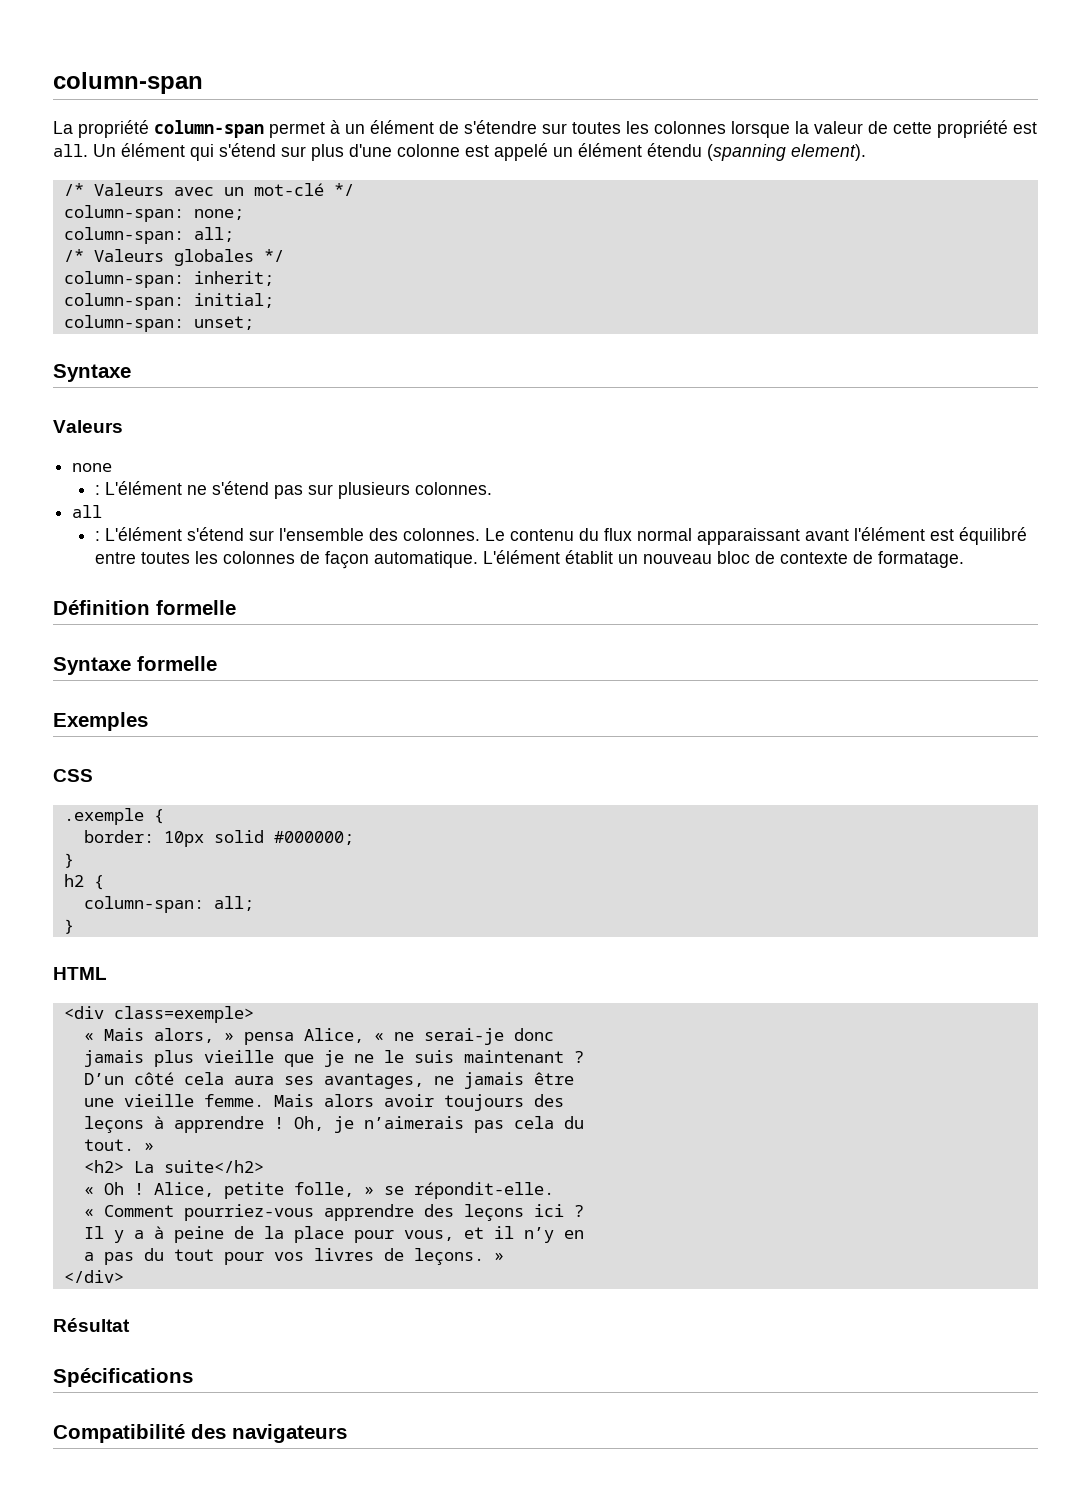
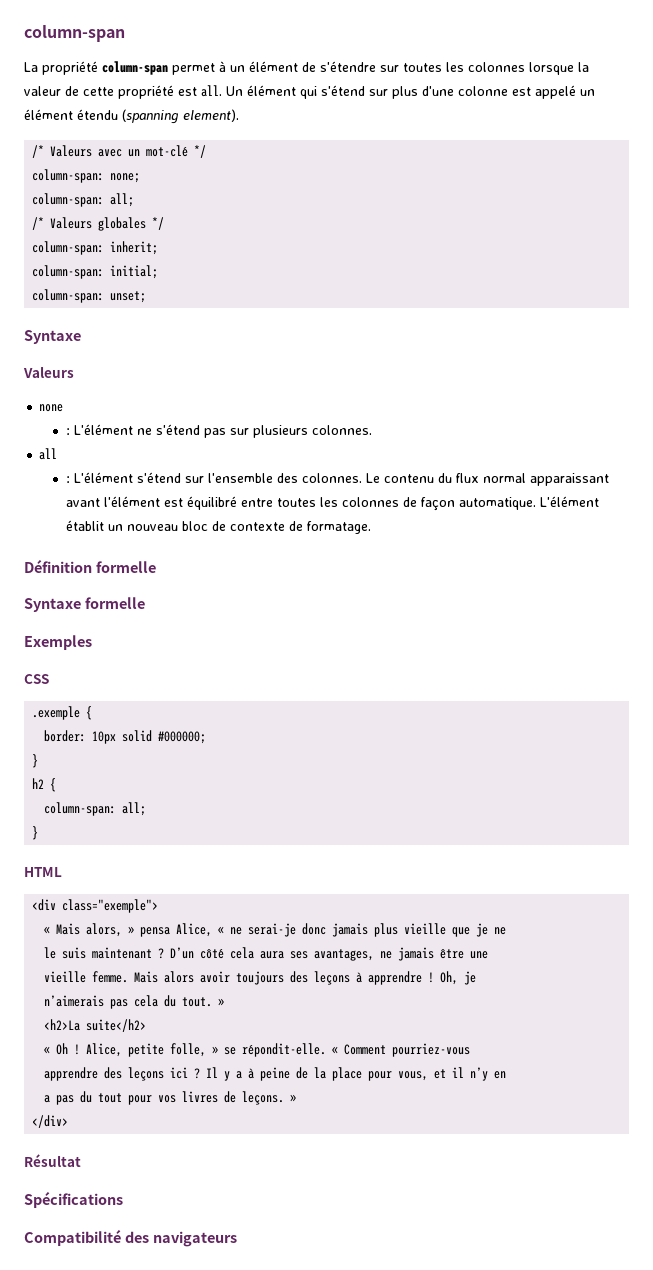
[113,1006,254,1023] class=exemple> -> [62,899,159,913] class="exemple">
(554, 1034) // -> (327, 929) none
(374, 1058) none -> (507, 931) //
(584, 1057) // -> (165, 953) none
[83,1098,114,1107] // une -> [470,951,489,959] une //
(564, 1100) // -> (309, 977) none
(354, 1124) none -> (477, 978) //
(584, 1122) // -> (177, 1001) none
[83,1160,154,1173] <h2> La -> [44,1019,81,1031] <h2>La
(554, 1190) // -> (327, 1050) none
(314, 1212) none -> (471, 1050) //
(584, 1211) // -> (201, 1073) none

